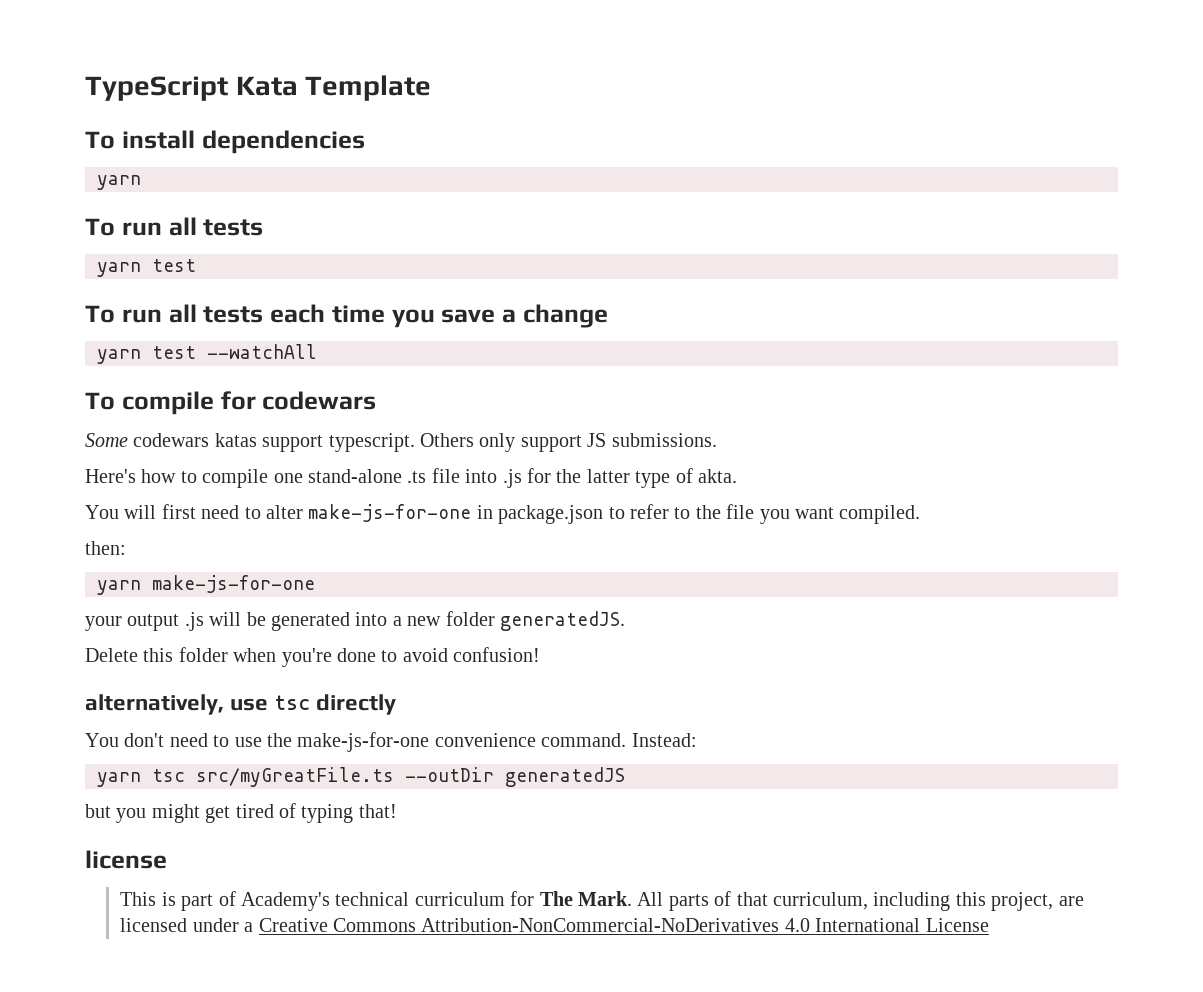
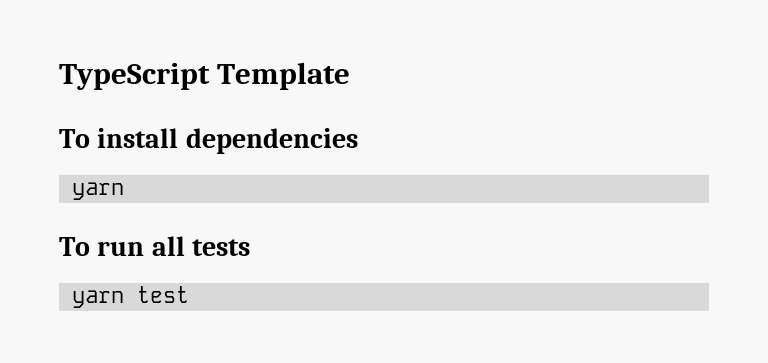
[235,76,298,96] Kata -> (210, 76) none
[85,304,608,328] [97,344,317,364] [85,391,377,415] [85,433,717,452] [85,468,737,488] [85,504,921,524] [85,541,126,555] [97,575,315,595] [85,611,625,631] [85,647,541,667] [85,694,397,715] [85,732,697,752] [97,767,625,787] [85,803,397,823] [85,850,167,869] [120,891,1084,911] [120,918,989,932] // To run all tests each time you save a change // yarn test --watchAll // To compile for codewars // Some codewars katas support typescript. Others only support JS submissions. // Here's how to compile one stand-alone .ts file into .js for the latter type of akta. // You will first need to alter make-js-for-one in package.json to refer to the file you want compiled. // then: // yarn make-js-for-one // your output .js will be generated into a new folder generatedJS. // Delete this folder when you're done to avoid confusion! // alternatively, use tsc directly // You don't need to use the make-js-for-one convenience command. Instead: // yarn tsc src/myGreatFile.ts --outDir generatedJS // but you might get tired of typing that! // license // This is part of Academy's technical curriculum for The Mark. All parts of that curriculum, including this project, are licensed under a Creative Commons Attribution-NonCommercial-NoDerivatives 4.0 International License -> (190, 294) none

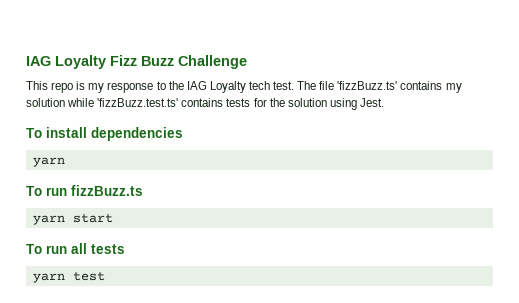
[59,62,351,90] TypeScript Template -> [26,55,247,69] [26,81,462,93] [26,98,384,110] IAG Loyalty Fizz Buzz Challenge // This repo is my response to the IAG Loyalty tech test. The file 'fizzBuzz.ts' contains my solution while 'fizzBuzz.test.ts' contains tests for the solution using Jest.
(125, 191) none -> [26,185,143,196] [32,214,113,225] // To run fizzBuzz.ts // yarn start

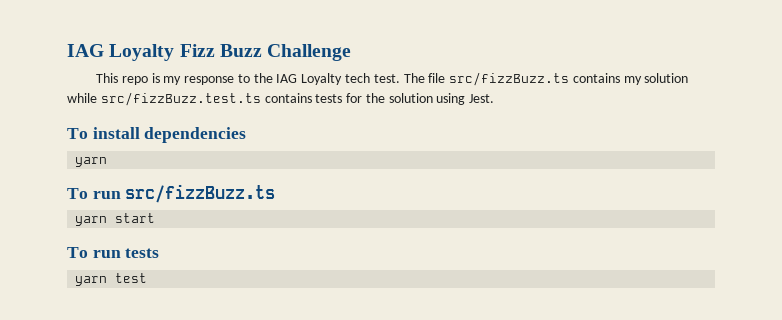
[337,81,398,90] 'fizzBuzz.ts' -> [449,72,570,86] src/fizzBuzz.ts
[97,98,179,107] 'fizzBuzz.test.ts' -> [100,92,261,106] src/fizzBuzz.test.ts
[71,185,143,196] fizzBuzz.ts -> [125,184,276,203] src/fizzBuzz.ts
[71,243,87,254] all -> (121, 254) none

